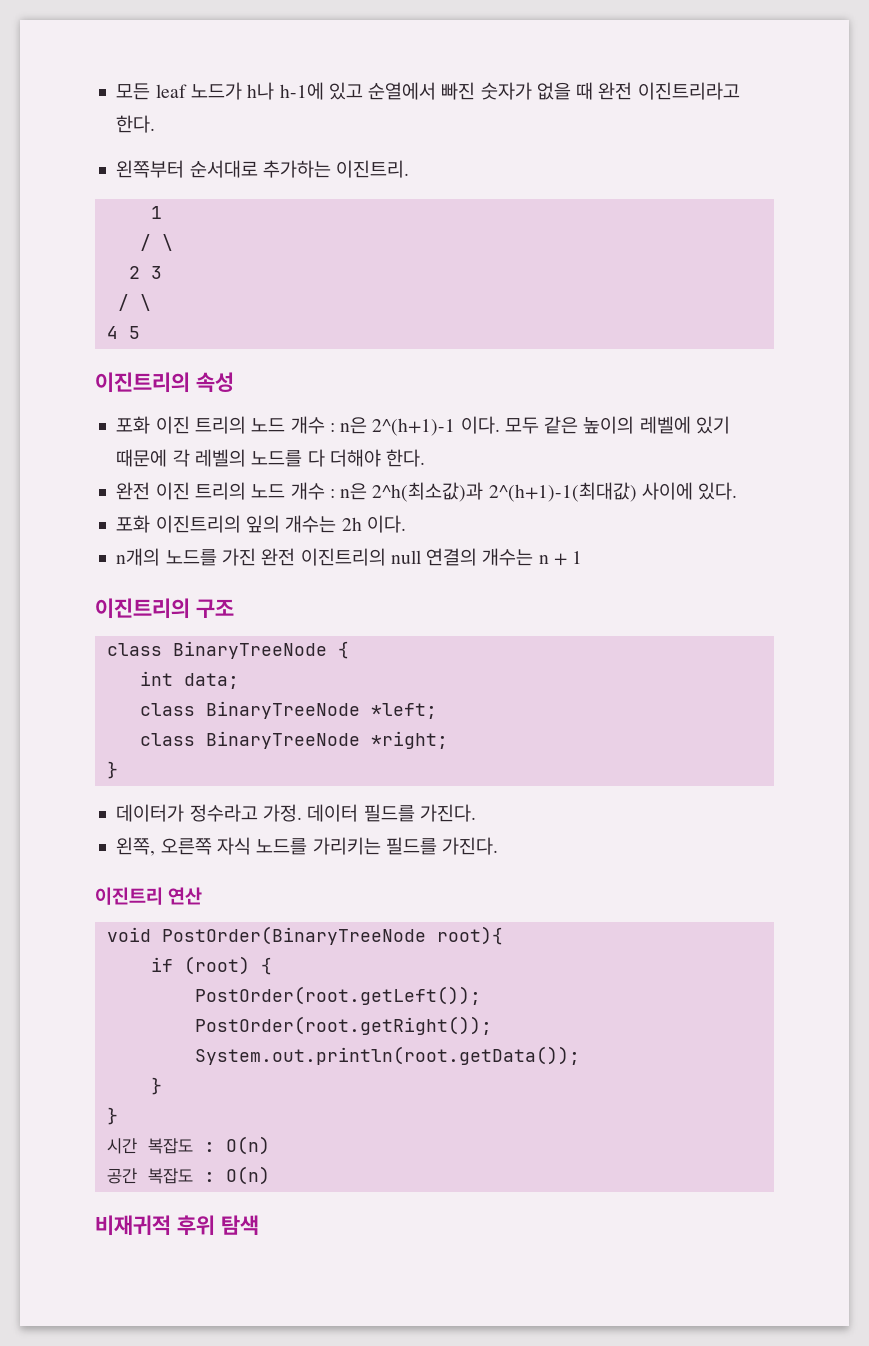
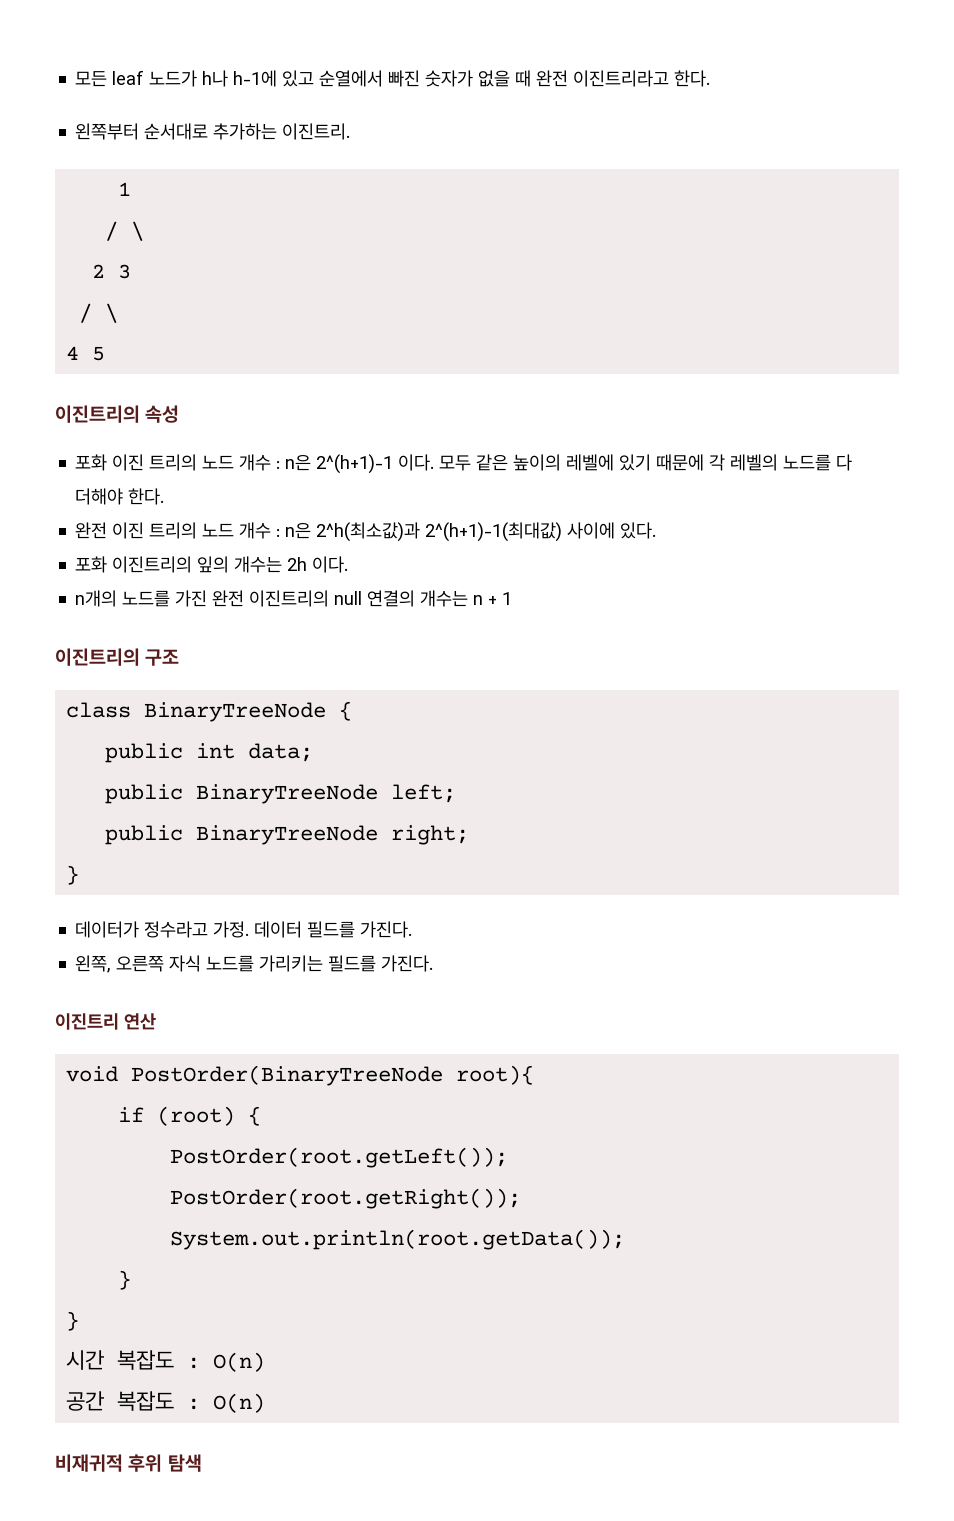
(349, 650) none -> [105,743,184,763] public
[139,701,437,719] [139,731,448,749] class BinaryTreeNode *left; // class BinaryTreeNode *right; -> [105,784,457,804] [105,825,470,845] public BinaryTreeNode left; // public BinaryTreeNode right;

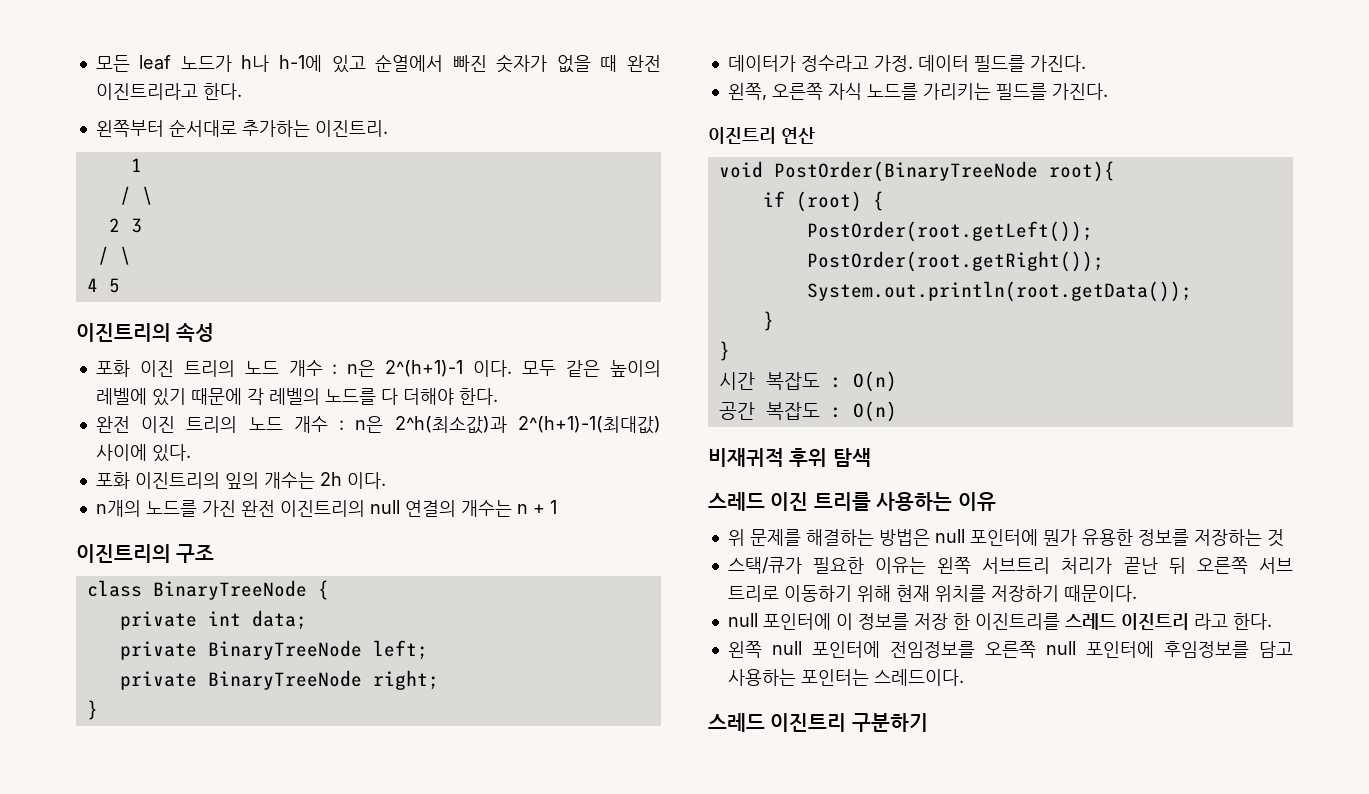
[105,743,184,763] public -> [119,611,197,630] private
[105,784,184,804] public -> [119,641,197,660] private
[105,825,184,845] public -> [119,671,197,690] private
(202, 1463) none -> [708,492,996,511] [727,529,1284,547] [727,557,1293,574] [727,585,1137,602] [727,613,1272,630] [727,641,1293,658] [727,669,964,686] [708,713,928,732] // 스레드 이진 트리를 사용하는 이유 // 위 문제를 해결하는 방법은 null 포인터에 뭔가 유용한 정보를 저장하는 것 // 스택/큐가 필요한 이유는 왼쪽 서브트리 처리가 끝난 뒤 오른쪽 서브 트리로 이동하기 위해 현재 위치를 저장하기 때문이다. // null 포인터에 이 정보를 저장 한 이진트리를 스레드 이진트리 라고 한다. // 왼쪽 null 포인터에 전임정보를 오른쪽 null 포인터에 후임정보를 담고 사용하는 포인터는 스레드이다. // 스레드 이진트리 구분하기

